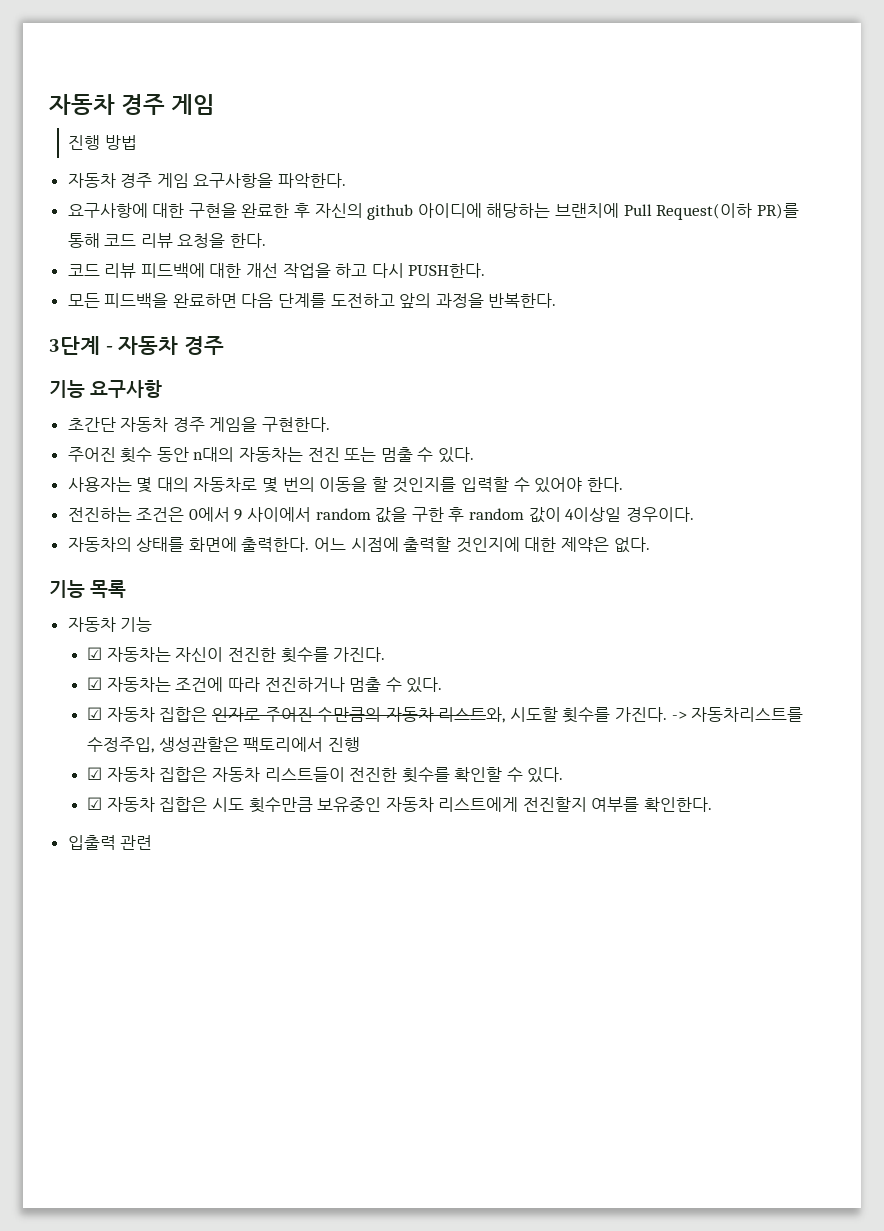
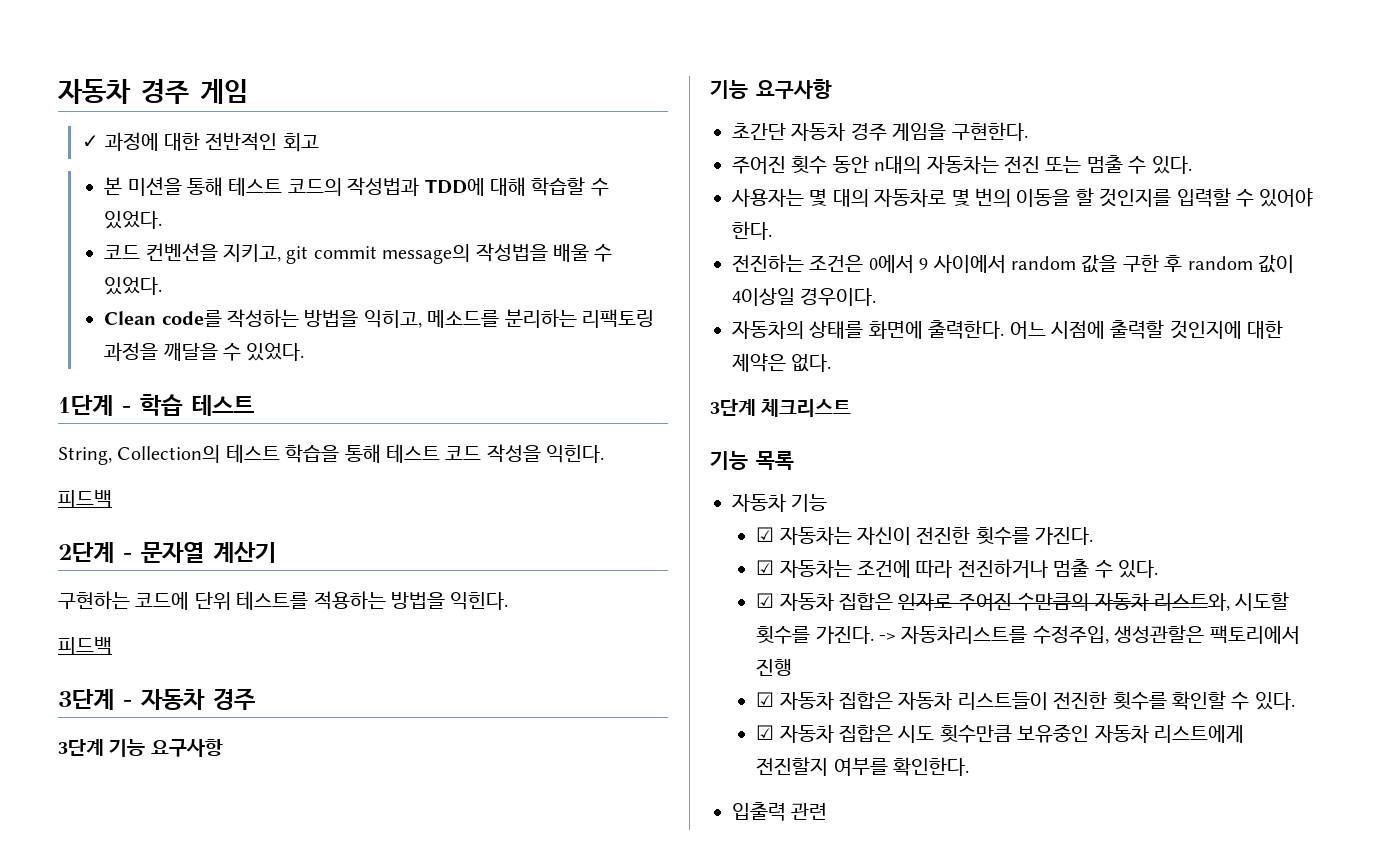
[68,135,138,150] [67,173,347,188] [67,203,799,220] [67,233,267,248] [67,263,486,278] [67,293,557,308] 진행 방법 // 자동차 경주 게임 요구사항을 파악한다. // 요구사항에 대한 구현을 완료한 후 자신의 github 아이디에 해당하는 브랜치에 Pull Request(이하 PR)를 통해 코드 리뷰 요청을 한다. // 코드 리뷰 피드백에 대한 개선 작업을 하고 다시 PUSH한다. // 모든 피드백을 완료하면 다음 단계를 도전하고 앞의 과정을 반복한다. -> [82,132,319,152] [104,177,609,196] [104,211,163,229] [104,243,613,264] [104,277,163,295] [104,309,655,328] [104,342,305,361] [58,394,254,416] [58,444,605,465] [58,489,112,508] [58,542,276,563] [58,591,509,610] [58,636,112,655] ✓ 과정에 대한 전반적인 회고 // 본 미션을 통해 테스트 코드의 작성법과 TDD에 대해 학습할 수 있었다. // 코드 컨벤션을 지키고, git commit message의 작성법을 배울 수 있었다. // Clean code를 작성하는 방법을 익히고, 메소드를 분리하는 리팩토링 과정을 깨달을 수 있었다. // 1단계 - 학습 테스트 // String, Collection의 테스트 학습을 통해 테스트 코드 작성을 익힌다. // 피드백 // 2단계 - 문자열 계산기 // 구현하는 코드에 단위 테스트를 적용하는 방법을 익힌다. // 피드백
(224, 345) none -> [58,739,223,757] // 3단계 기능 요구사항
(650, 545) none -> [710,399,852,417] // 3단계 체크리스트

